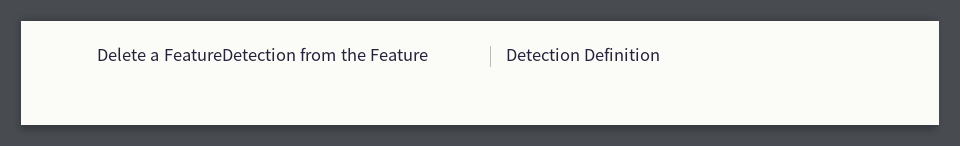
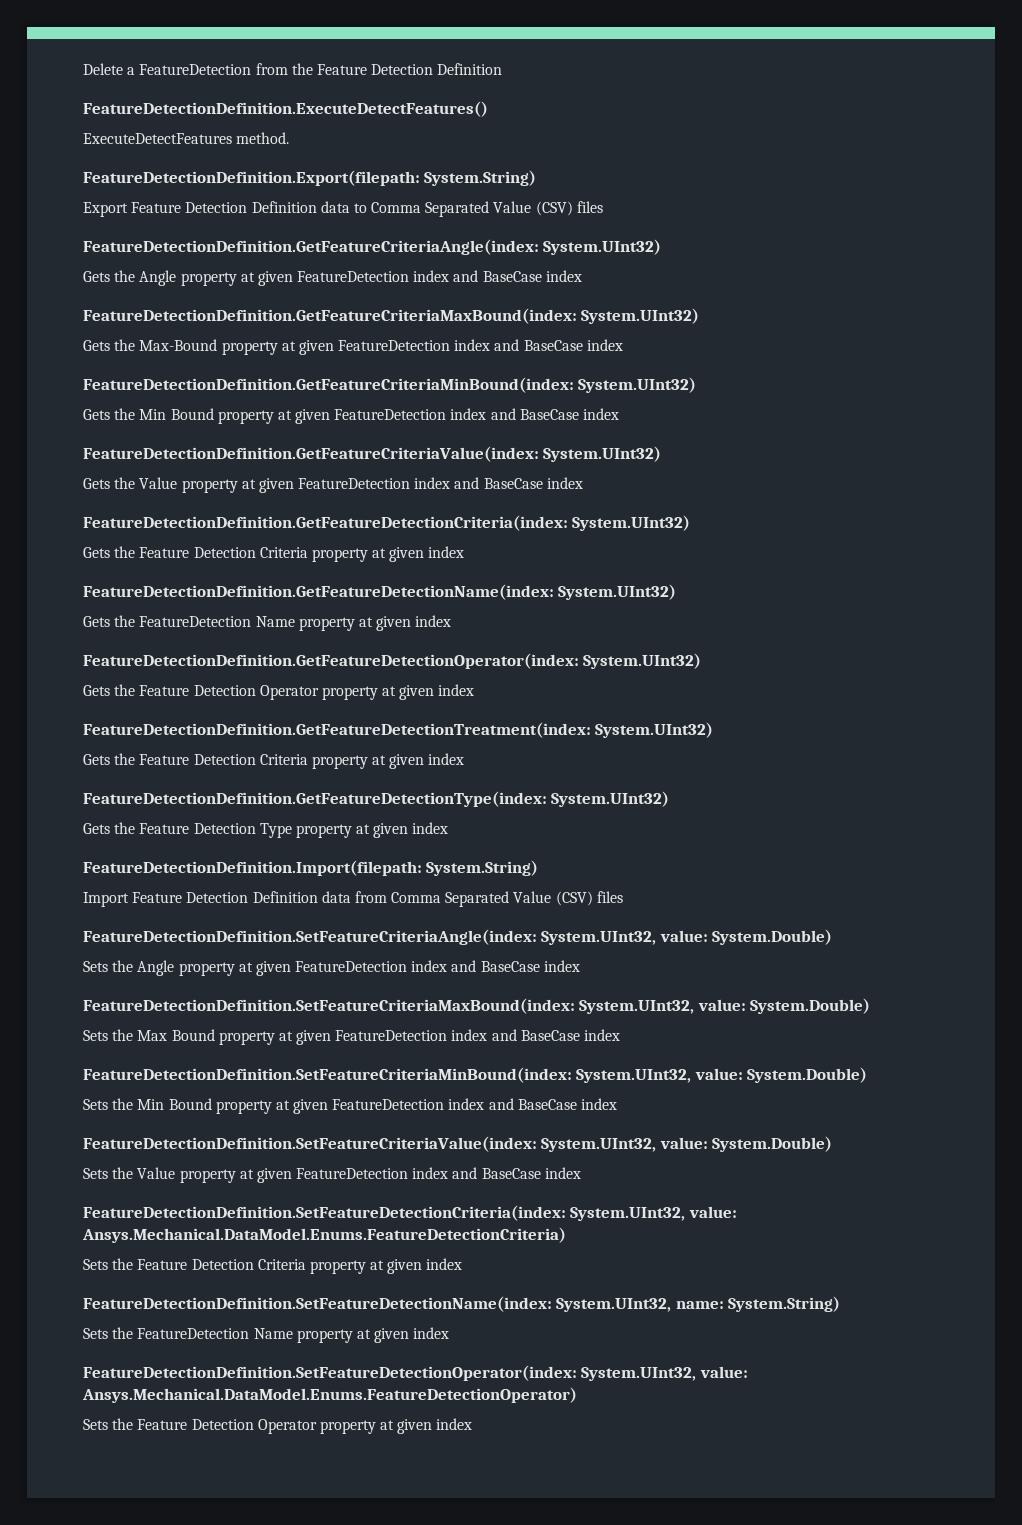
(661, 54) none -> [83,101,488,117] [83,132,290,144] [83,170,537,186] [83,201,603,217] [83,239,662,255] [83,270,582,286] [83,308,700,324] [83,339,623,355] [83,377,697,393] [83,408,620,424] [83,446,662,462] [83,477,583,493] [83,515,691,531] [83,546,465,562] [83,584,677,600] [83,615,452,631] [83,653,702,669] [83,684,475,700] [83,722,714,738] [83,753,465,769] [83,791,670,807] [83,822,449,838] [83,860,539,876] [83,891,623,907] [83,929,833,945] [83,960,580,976] [83,998,871,1014] [83,1029,621,1045] [83,1067,868,1083] [83,1098,618,1114] [83,1136,833,1152] [83,1167,581,1183] [83,1205,737,1221] [82,1227,566,1243] [83,1258,463,1274] [83,1296,841,1312] [83,1327,450,1343] [83,1365,748,1381] [82,1387,577,1403] [83,1418,473,1434] // FeatureDetectionDefinition.ExecuteDetectFeatures() // ExecuteDetectFeatures method. // FeatureDetectionDefinition.Export(filepath: System.String) // Export Feature Detection Definition data to Comma Separated Value (CSV) files // FeatureDetectionDefinition.GetFeatureCriteriaAngle(index: System.UInt32) // Gets the Angle property at given FeatureDetection index and BaseCase index // FeatureDetectionDefinition.GetFeatureCriteriaMaxBound(index: System.UInt32) // Gets the Max-Bound property at given FeatureDetection index and BaseCase index // FeatureDetectionDefinition.GetFeatureCriteriaMinBound(index: System.UInt32) // Gets the Min Bound property at given FeatureDetection index and BaseCase index // FeatureDetectionDefinition.GetFeatureCriteriaValue(index: System.UInt32) // Gets the Value property at given FeatureDetection index and BaseCase index // FeatureDetectionDefinition.GetFeatureDetectionCriteria(index: System.UInt32) // Gets the Feature Detection Criteria property at given index // FeatureDetectionDefinition.GetFeatureDetectionName(index: System.UInt32) // Gets the FeatureDetection Name property at given index // FeatureDetectionDefinition.GetFeatureDetectionOperator(index: System.UInt32) // Gets the Feature Detection Operator property at given index // FeatureDetectionDefinition.GetFeatureDetectionTreatment(index: System.UInt32) // Gets the Feature Detection Criteria property at given index // FeatureDetectionDefinition.GetFeatureDetectionType(index: System.UInt32) // Gets the Feature Detection Type property at given index // FeatureDetectionDefinition.Import(filepath: System.String) // Import Feature Detection Definition data from Comma Separated Value (CSV) files // FeatureDetectionDefinition.SetFeatureCriteriaAngle(index: System.UInt32, value: System.Double) // Sets the Angle property at given FeatureDetection index and BaseCase index // FeatureDetectionDefinition.SetFeatureCriteriaMaxBound(index: System.UInt32, value: System.Double) // Sets the Max Bound property at given FeatureDetection index and BaseCase index // FeatureDetectionDefinition.SetFeatureCriteriaMinBound(index: System.UInt32, value: System.Double) // Sets the Min Bound property at given FeatureDetection index and BaseCase index // FeatureDetectionDefinition.SetFeatureCriteriaValue(index: System.UInt32, value: System.Double) // Sets the Value property at given FeatureDetection index and BaseCase index // FeatureDetectionDefinition.SetFeatureDetectionCriteria(index: System.UInt32, value: Ansys.Mechanical.DataModel.Enums.FeatureDetectionCriteria) // Sets the Feature Detection Criteria property at given index // FeatureDetectionDefinition.SetFeatureDetectionName(index: System.UInt32, name: System.String) // Sets the FeatureDetection Name property at given index // FeatureDetectionDefinition.SetFeatureDetectionOperator(index: System.UInt32, value: Ansys.Mechanical.DataModel.Enums.FeatureDetectionOperator) // Sets the Feature Detection Operator property at given index

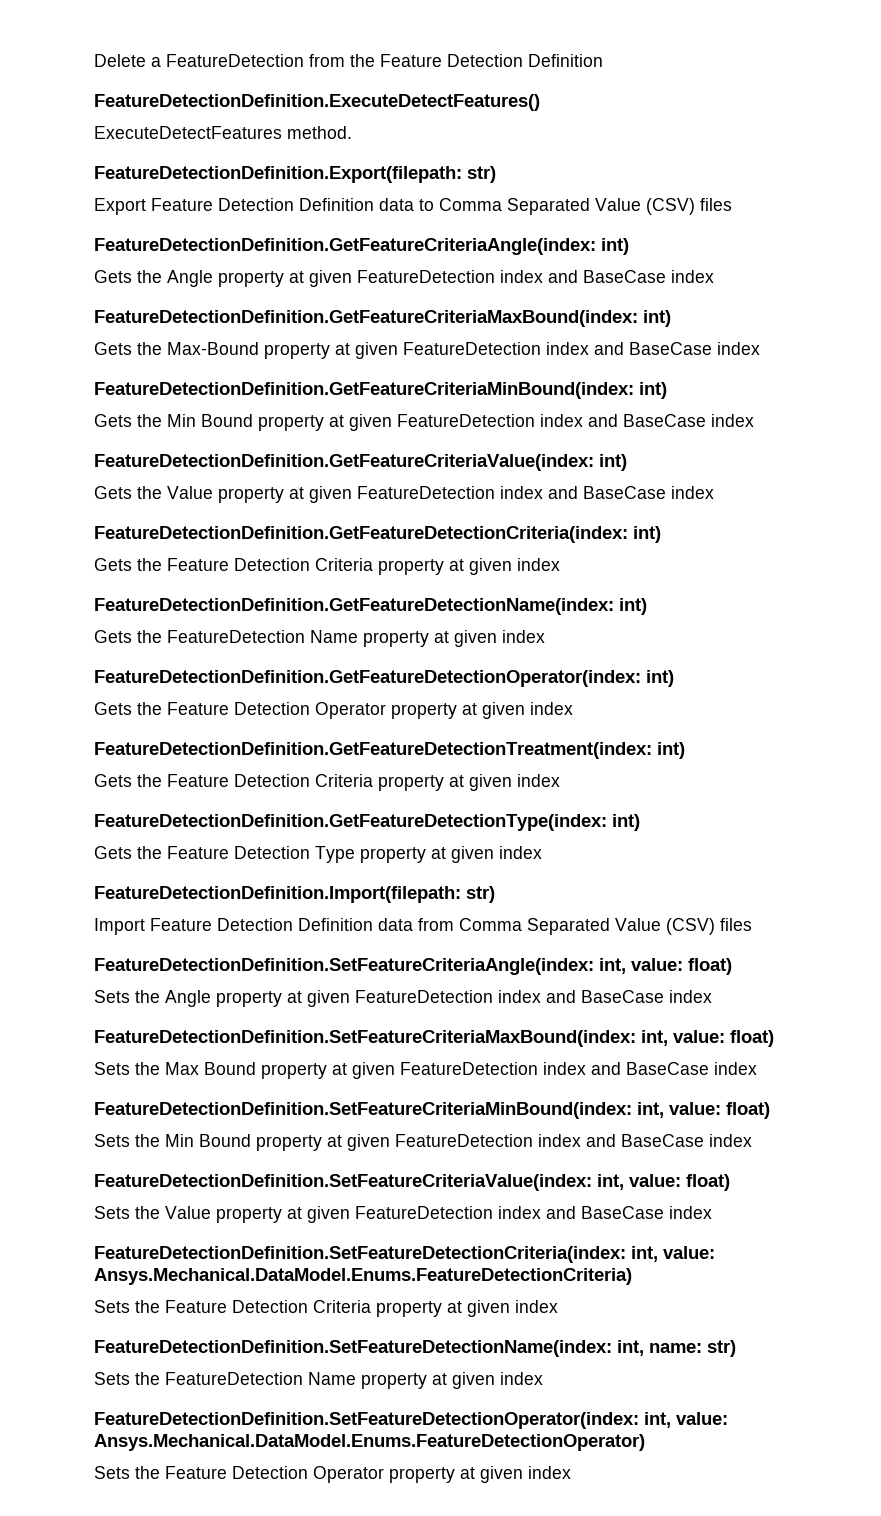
[424,170,537,186] System.String) -> [467,166,496,183] str)
[543,239,662,255] System.UInt32) -> [601,238,629,255] int)
[581,308,700,324] System.UInt32) -> [643,310,671,327] int)
[578,377,697,393] System.UInt32) -> [639,382,667,399] int)
[543,446,662,462] System.UInt32) -> [599,454,627,471] int)
[572,515,691,531] System.UInt32) -> [633,526,661,543] int)
[558,584,677,600] System.UInt32) -> [619,598,647,615] int)
[583,653,702,669] System.UInt32) -> [646,670,674,687] int)
[595,722,714,738] System.UInt32) -> [657,742,685,759] int)
[551,791,670,807] System.UInt32) -> [612,814,640,831] int)
[426,860,539,876] System.String) -> [466,886,495,903] str)
[541,929,833,945] System.UInt32, value: System.Double) -> [599,958,732,975] int, value: float)
[579,998,871,1014] System.UInt32, value: System.Double) -> [641,1030,774,1047] int, value: float)
[576,1067,868,1083] System.UInt32, value: System.Double) -> [637,1102,770,1119] int, value: float)
[541,1136,833,1152] System.UInt32, value: System.Double) -> [597,1174,730,1191] int, value: float)
[570,1207,686,1221] System.UInt32, -> [631,1246,658,1262] int,
[556,1296,841,1312] System.UInt32, name: System.String) -> [617,1340,736,1357] int, name: str)
[581,1367,697,1381] System.UInt32, -> [644,1412,671,1428] int,

